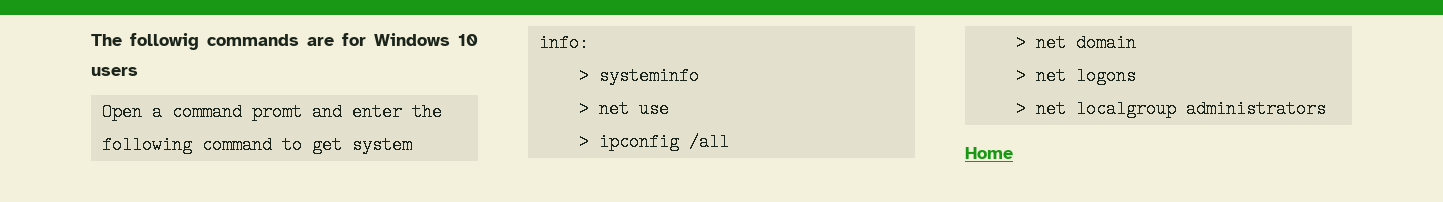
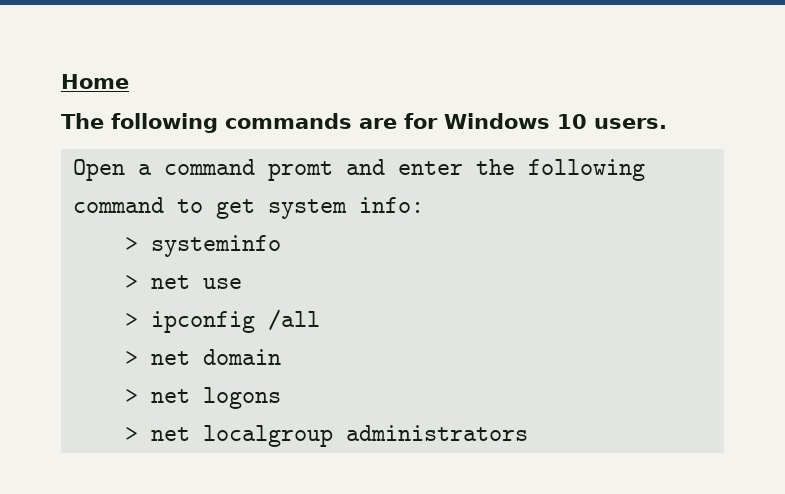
[91,33,199,50] The followig -> [61,74,129,89] [61,113,218,133] Home // The following
[91,67,138,76] users -> [594,118,667,129] users.
[965,147,1013,159] // Home -> (529, 433) none

